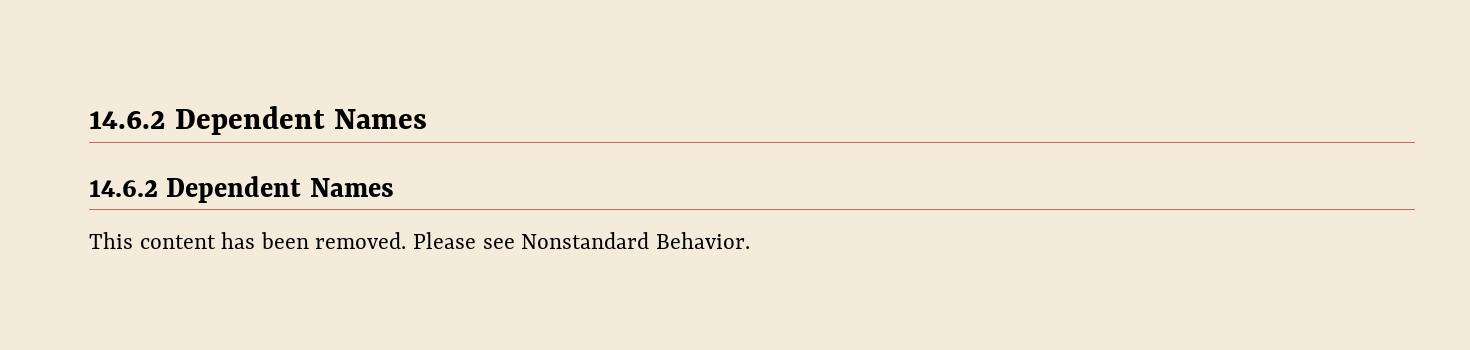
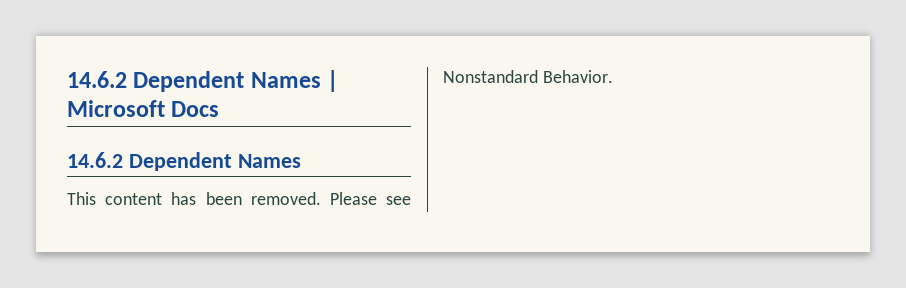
[89,106,428,135] 14.6.2 Dependent Names -> [67,70,339,92] [67,100,220,117] 14.6.2 Dependent Names | Microsoft Docs

